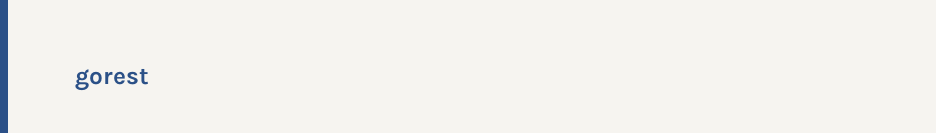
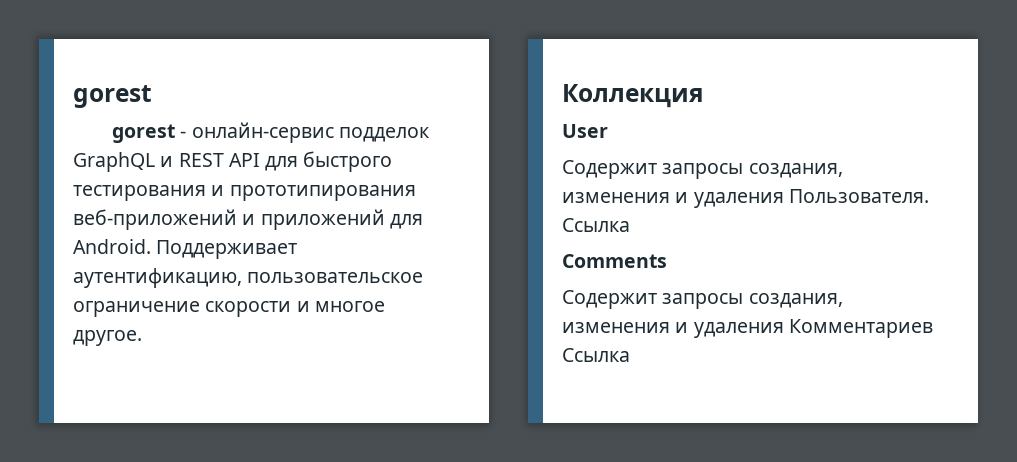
[75,68,149,91] gorest -> [73,85,152,108] [112,122,430,143] [73,151,393,172] [73,185,416,201] [73,209,423,230] [73,239,298,259] [73,268,424,288] [73,301,385,317] [73,330,142,346] [562,84,704,108] [562,124,608,138] [562,160,843,179] [562,189,929,208] [562,218,630,232] [562,254,667,268] [562,290,843,309] [562,319,933,338] [562,348,630,362] gorest // gorest - онлайн-сервис подделок GraphQL и REST API для быстрого тестирования и прототипирования веб-приложений и приложений для Android. Поддерживает аутентификацию, пользовательское ограничение скорости и многое другое. // Коллекция // User // Содержит запросы создания, изменения и удаления Пользователя. Ссылка // Comments // Содержит запросы создания, изменения и удаления Комментариев Ссылка

